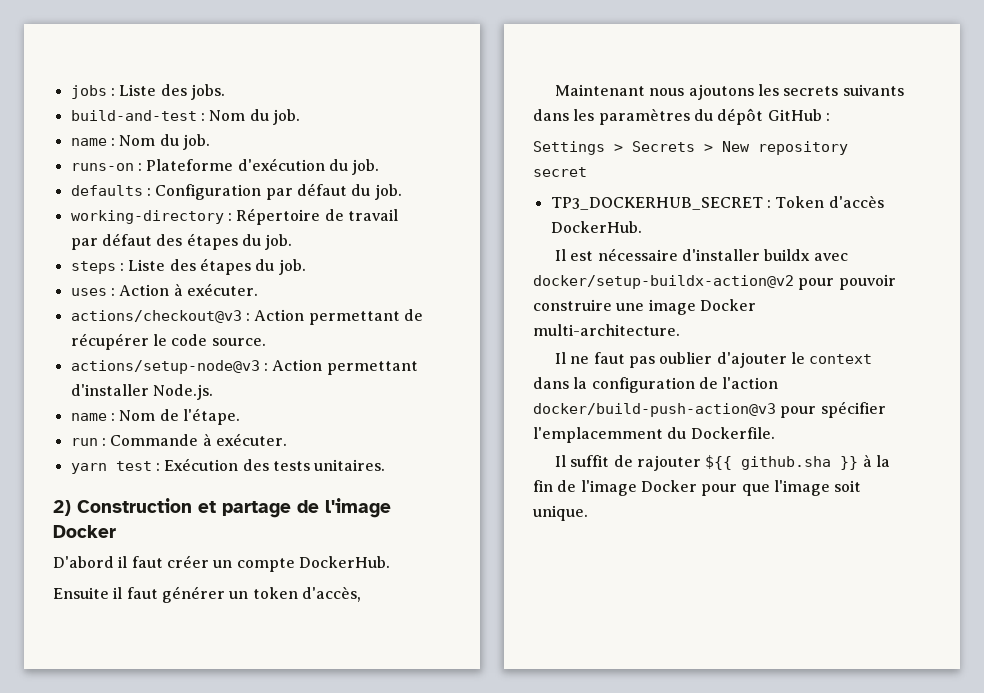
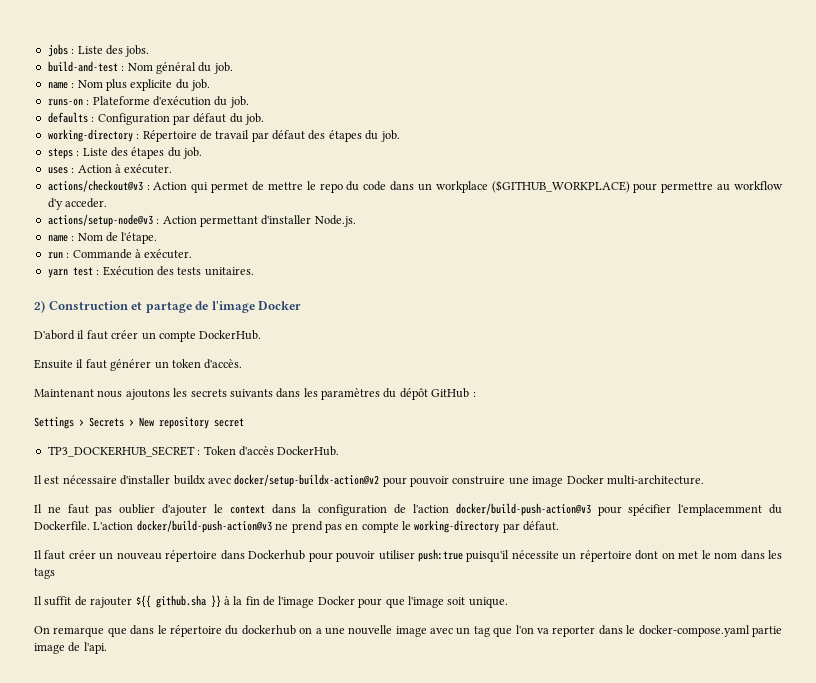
(246, 115) none -> [155,62,196,74] général
(156, 140) none -> [105,79,173,91] plus explicite
[308,309,423,325] [70,333,266,350] permettant de récupérer le code source. -> [191,180,783,193] [47,198,108,210] qui permet de mettre le repo du code dans un workplace ($GITHUB_WORKPLACE) pour permettre au workflow d'y acceder.
[301,587,361,602] d'accès, -> [204,359,243,369] d'accès.
(775, 433) none -> [93,520,560,533] [34,549,783,562] [34,568,55,579] L'action docker/build-push-action@v3 ne prend pas en compte le working-directory par défaut. // Il faut créer un nouveau répertoire dans Dockerhub pour pouvoir utiliser push:true puisqu'il nécessite un répertoire dont on met le nom dans les tags
(588, 513) none -> [34,625,782,637] [34,642,107,654] // On remarque que dans le répertoire du dockerhub on a une nouvelle image avec un tag que l'on va reporter dans le docker-compose.yaml partie image de l'api.

